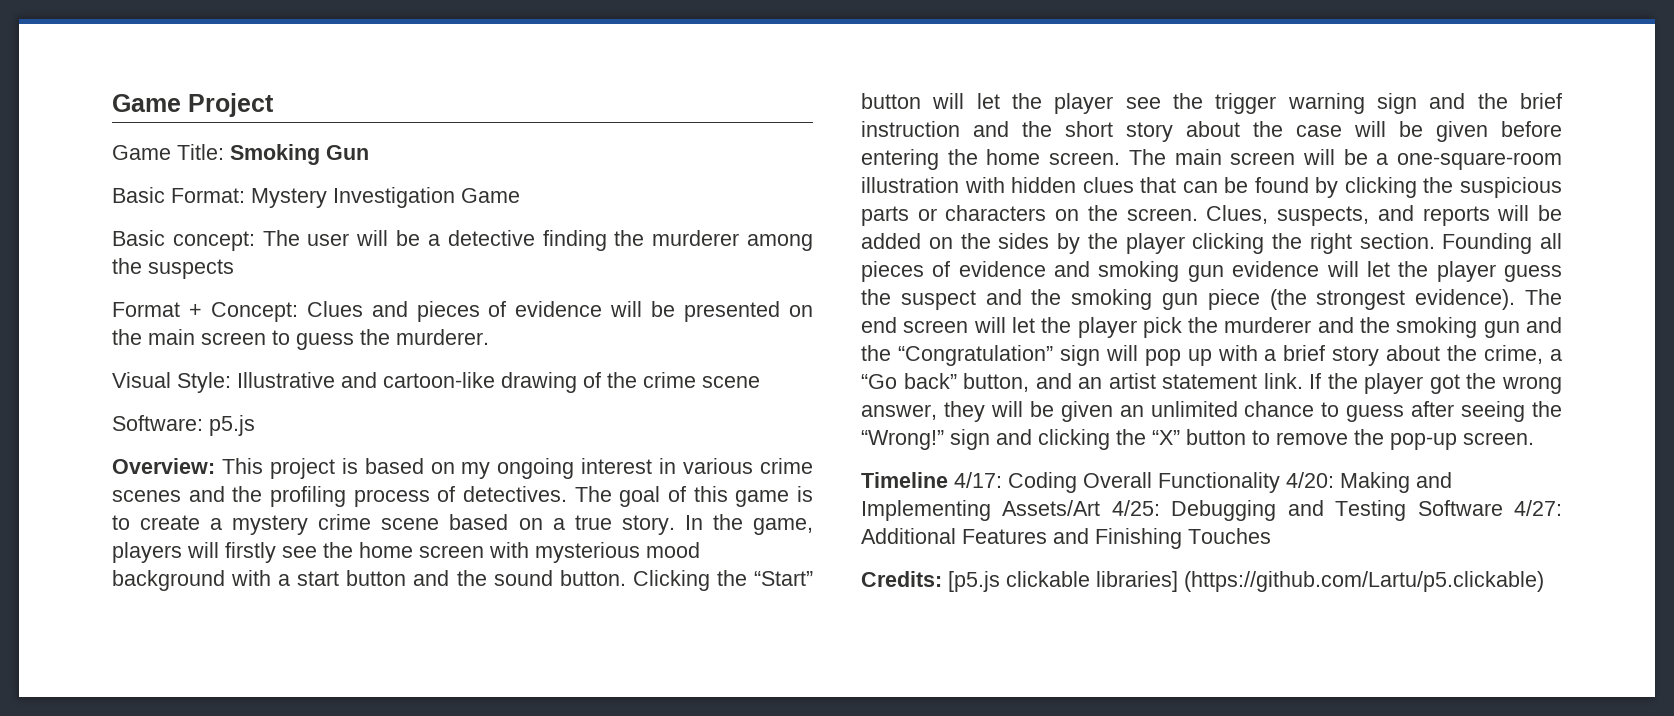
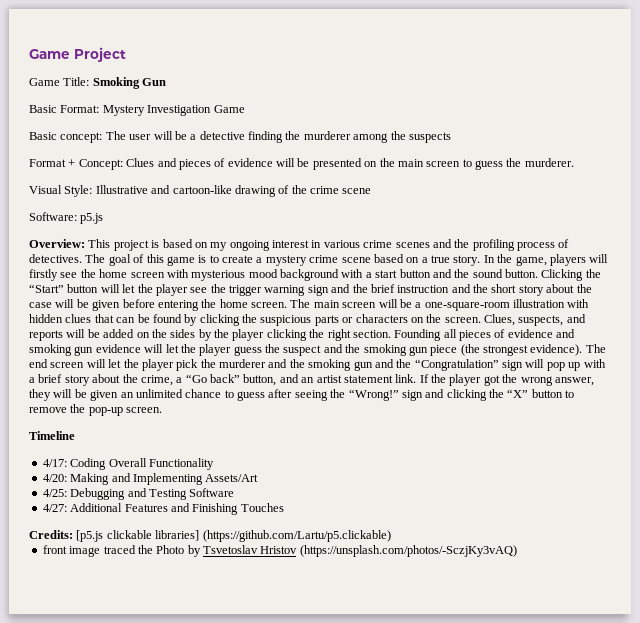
(948, 480) none -> (75, 435) //
(1280, 482) none -> (214, 464) //
(1101, 508) none -> (259, 478) //
(1503, 508) none -> (235, 492) //
(1544, 581) none -> [42,545,517,557] // front image traced the Photo by Tsvetoslav Hristov (https://unsplash.com/photos/-SczjKy3vAQ)

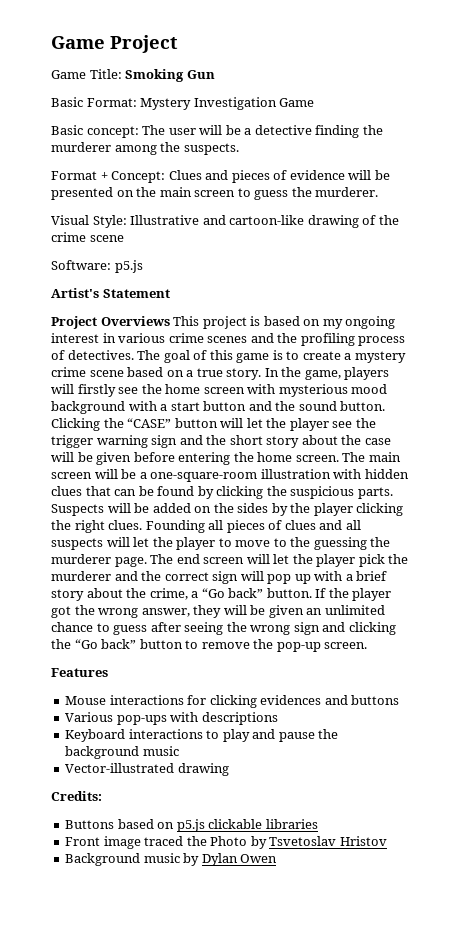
[408,132,451,143] suspects -> [183,143,239,155] suspects.
[29,239,85,248] Overview: -> [51,288,170,298] [51,316,170,329] Artist's Statement // Project Overviews
[29,284,64,293] “Start” -> [127,418,172,428] “CASE”
[370,284,488,293] brief instruction and the -> (227, 440) none
[314,314,586,326] [29,330,63,341] parts or characters on the screen. Clues, suspects, and reports -> [357,487,393,499] [51,504,104,516] parts. Suspects
[352,330,391,338] section. -> [108,520,143,530] clues.
[507,329,576,338] [29,344,583,356] evidence and smoking gun evidence will let the player guess the suspect and the smoking gun piece (the strongest evidence). -> [284,520,361,530] [51,537,391,550] [51,554,147,567] clues and all suspects will let the player to move to the guessing the murderer page.
[308,359,499,371] smoking gun and the “Congratulation” -> [164,572,209,581] correct
[243,374,417,386] button, and an artist statement link. -> [266,588,312,598] button.
[348,389,399,401] “Wrong!” -> [250,625,291,635] wrong
[507,389,529,398] “X” -> [74,639,137,649] “Go back”
[29,431,75,440] [42,458,214,470] [42,473,259,485] [42,488,235,500] [42,503,284,515] [29,530,391,542] [42,545,67,554] Timeline // 4/17: Coding Overall Functionality // 4/20: Making and Implementing Assets/Art // 4/25: Debugging and Testing Software // 4/27: Additional Features and Finishing Touches // Credits: [p5.js clickable libraries] (https://github.com/Lartu/p5.clickable) // front -> [51,668,108,677] [65,695,400,708] [65,712,278,725] [65,729,339,742] [65,746,179,759] [65,763,229,776] [51,791,102,801] [65,819,318,832] [65,837,101,846] Features // Mouse interactions for clicking evidences and buttons // Various pop-ups with descriptions // Keyboard interactions to play and pause the background music // Vector-illustrated drawing // Credits: // Buttons based on p5.js clickable libraries // Front
[299,545,517,557] (https://unsplash.com/photos/-SczjKy3vAQ) -> [65,853,278,866] // Background music by Dylan Owen

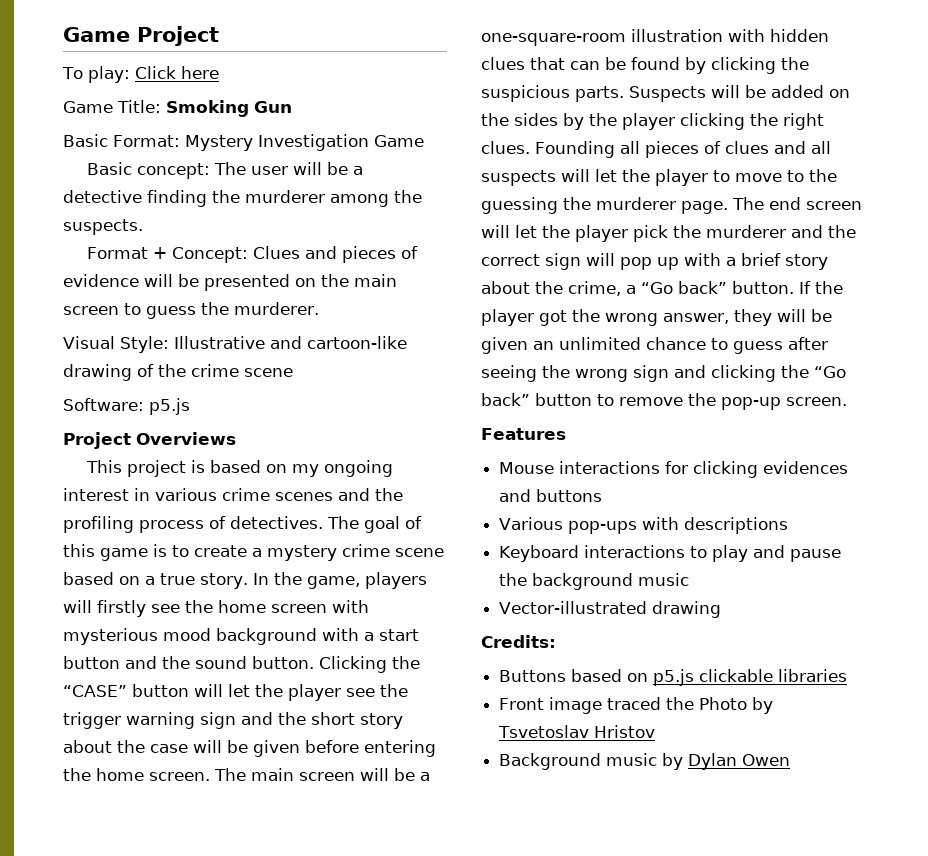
(178, 44) none -> [62,66,219,83] // To play: Click here
[51,288,170,298] // Artist's Statement -> (190, 406) none
(170, 321) none -> (236, 438) //

